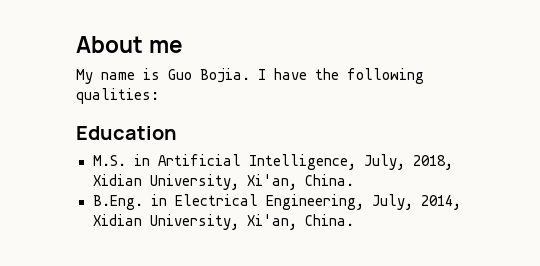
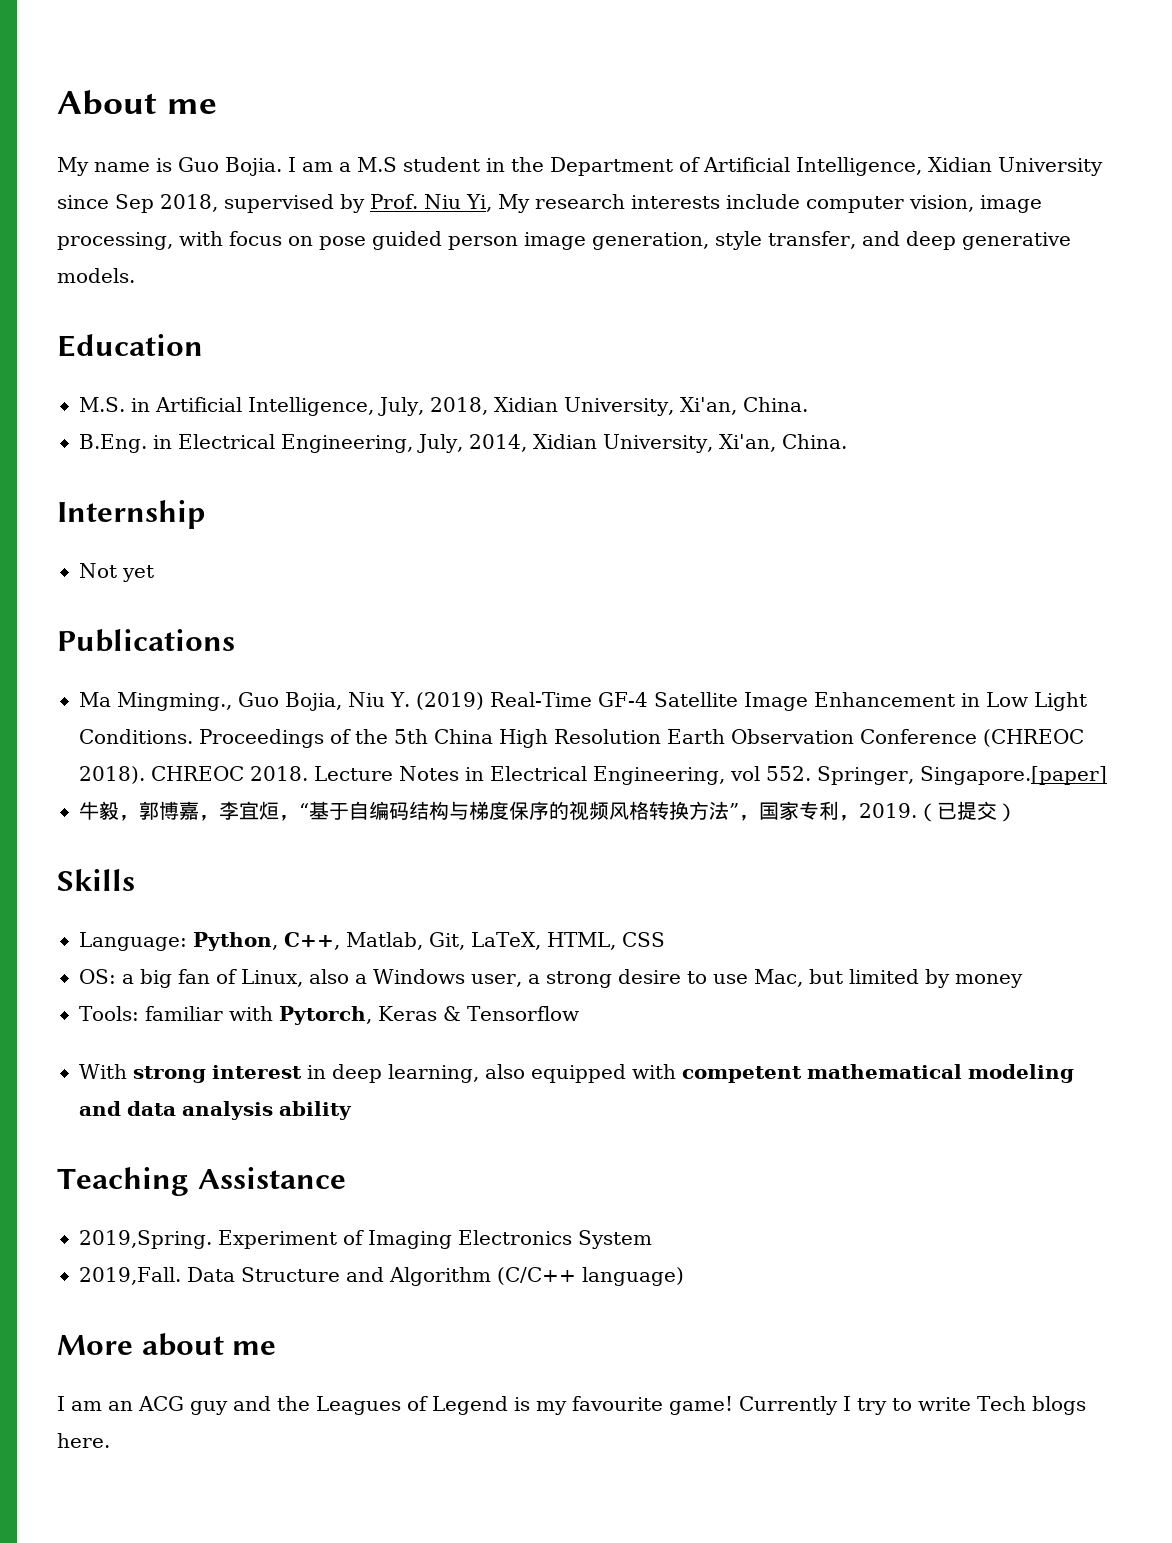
[274,68,424,84] [76,88,159,104] have the following qualities: -> [302,157,1103,176] [57,194,1042,213] [57,231,1071,250] [57,268,135,283] am a M.S student in the Department of Artificial Intelligence, Xidian University since Sep 2018, supervised by Prof. Niu Yi, My research interests include computer vision, image processing, with focus on pose guided person image generation, style transfer, and deep generative models.
(354, 220) none -> [57,500,205,529] [79,563,154,582] [57,629,235,652] [79,692,1087,711] [79,729,1084,748] [79,766,1107,785] [79,801,1017,822] [57,869,135,891] [79,932,665,951] [79,969,1023,988] [79,1006,579,1025] [79,1064,1074,1083] [79,1101,352,1120] [57,1167,346,1196] [79,1230,652,1249] [79,1267,684,1286] [57,1333,277,1356] [57,1396,1086,1415] [57,1433,110,1448] // Internship // Not yet // Publications // Ma Mingming., Guo Bojia, Niu Y. (2019) Real-Time GF-4 Satellite Image Enhancement in Low Light Conditions. Proceedings of the 5th China High Resolution Earth Observation Conference (CHREOC 2018). CHREOC 2018. Lecture Notes in Electrical Engineering, vol 552. Springer, Singapore.[paper] // 牛毅，郭博嘉，李宜烜，“基于自编码结构与梯度保序的视频风格转换方法”，国家专利，2019.（已提交） // Skills // Language: Python, C++, Matlab, Git, LaTeX, HTML, CSS // OS: a big fan of Linux, also a Windows user, a strong desire to use Mac, but limited by money // Tools: familiar with Pytorch, Keras & Tensorflow // With strong interest in deep learning, also equipped with competent mathematical modeling and data analysis ability // Teaching Assistance // 2019,Spring. Experiment of Imaging Electronics System // 2019,Fall. Data Structure and Algorithm (C/C++ language) // More about me // I am an ACG guy and the Leagues of Legend is my favourite game! Currently I try to write Tech blogs here.

